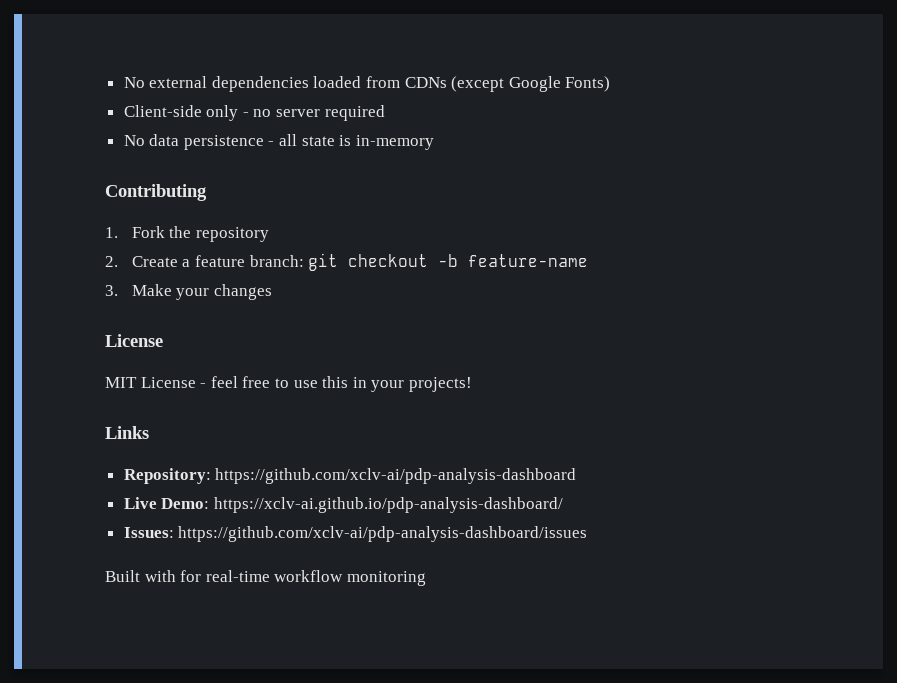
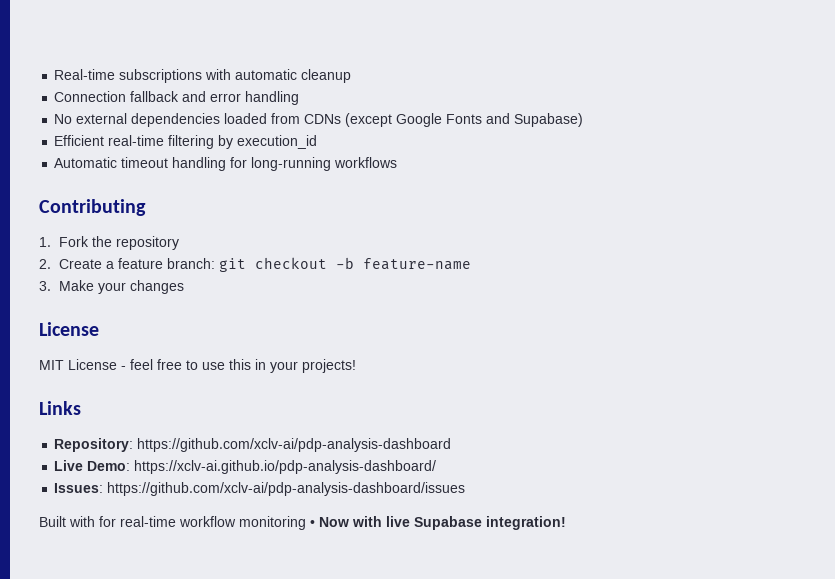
(123, 82) none -> [54,69,352,83] [54,91,300,105] Real-time subscriptions with automatic cleanup // Connection fallback and error handling //
[565,76,611,92] [123,105,385,121] [123,134,434,150] Fonts) // Client-side only - no server required // No data persistence - all state is in-memory -> [446,113,584,127] [54,135,318,149] [54,157,398,171] Fonts and Supabase) // Efficient real-time filtering by execution_id // Automatic timeout handling for long-running workflows
(426, 578) none -> [310,516,566,530] • Now with live Supabase integration!

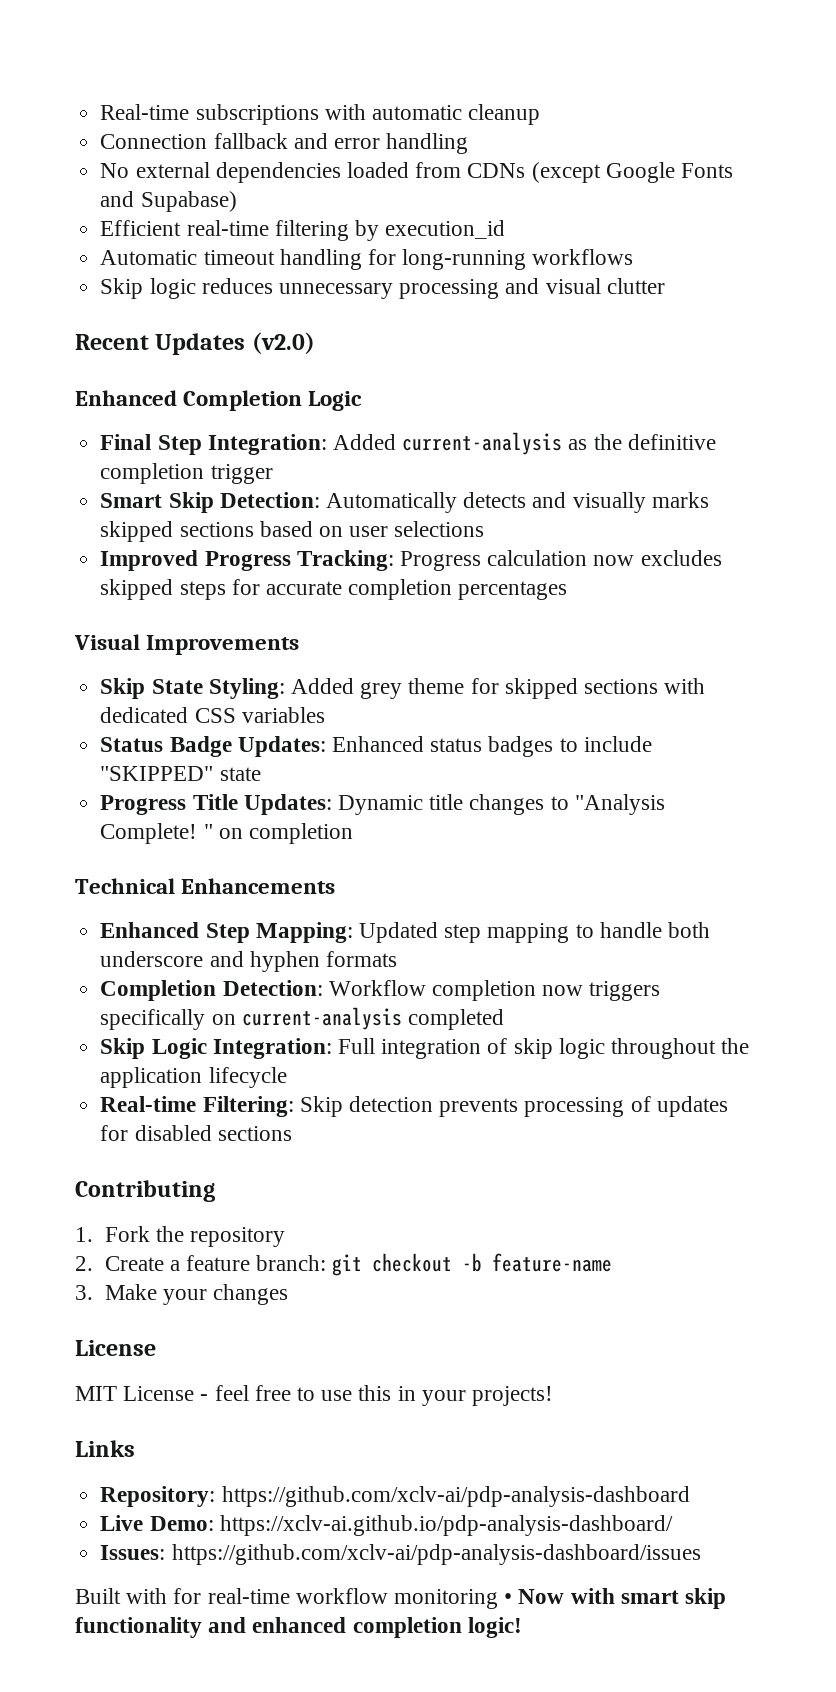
(398, 162) none -> [100,278,665,299] [75,332,315,355] [75,390,363,411] [100,432,716,455] [100,463,273,484] [100,492,709,513] [100,521,485,542] [100,550,722,571] [100,579,568,600] [74,634,300,655] [100,678,706,699] [100,707,325,723] [100,736,652,757] [100,766,261,781] [100,794,665,815] [100,823,353,844] [75,878,336,894] [100,922,710,943] [100,951,397,972] [100,980,661,1001] [100,1007,504,1030] [100,1038,750,1059] [100,1067,287,1088] [100,1096,728,1117] [100,1125,292,1141] // Skip logic reduces unnecessary processing and visual clutter // Recent Updates (v2.0) // Enhanced Completion Logic // Final Step Integration: Added current-analysis as the definitive completion trigger // Smart Skip Detection: Automatically detects and visually marks skipped sections based on user selections // Improved Progress Tracking: Progress calculation now excludes skipped steps for accurate completion percentages // Visual Improvements // Skip State Styling: Added grey theme for skipped sections with dedicated CSS variables // Status Badge Updates: Enhanced status badges to include "SKIPPED" state // Progress Title Updates: Dynamic title changes to "Analysis Complete! " on completion // Technical Enhancements // Enhanced Step Mapping: Updated step mapping to handle both underscore and hyphen formats // Completion Detection: Workflow completion now triggers specifically on current-analysis completed // Skip Logic Integration: Full integration of skip logic throughout the application lifecycle // Real-time Filtering: Skip detection prevents processing of updates for disabled sections
[386,516,566,530] live Supabase integration! -> [620,1588,727,1609] [75,1617,522,1638] smart skip functionality and enhanced completion logic!

